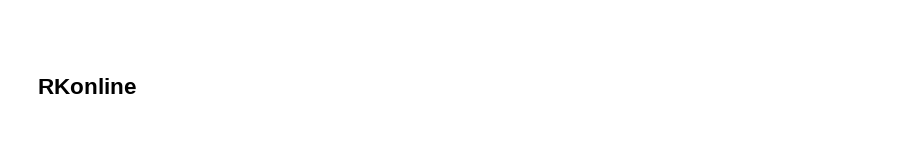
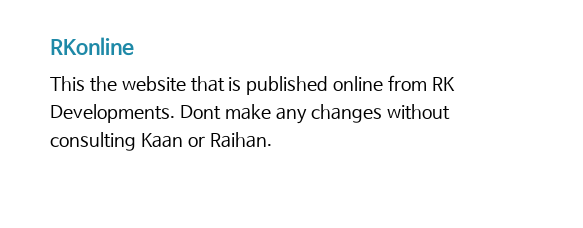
(137, 86) none -> [50,75,455,95] [50,104,451,124] [50,132,272,151] // This the website that is published online from RK Developments. Dont make any changes without consulting Kaan or Raihan.

